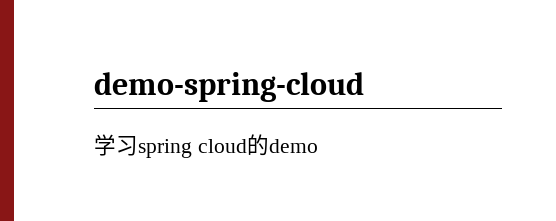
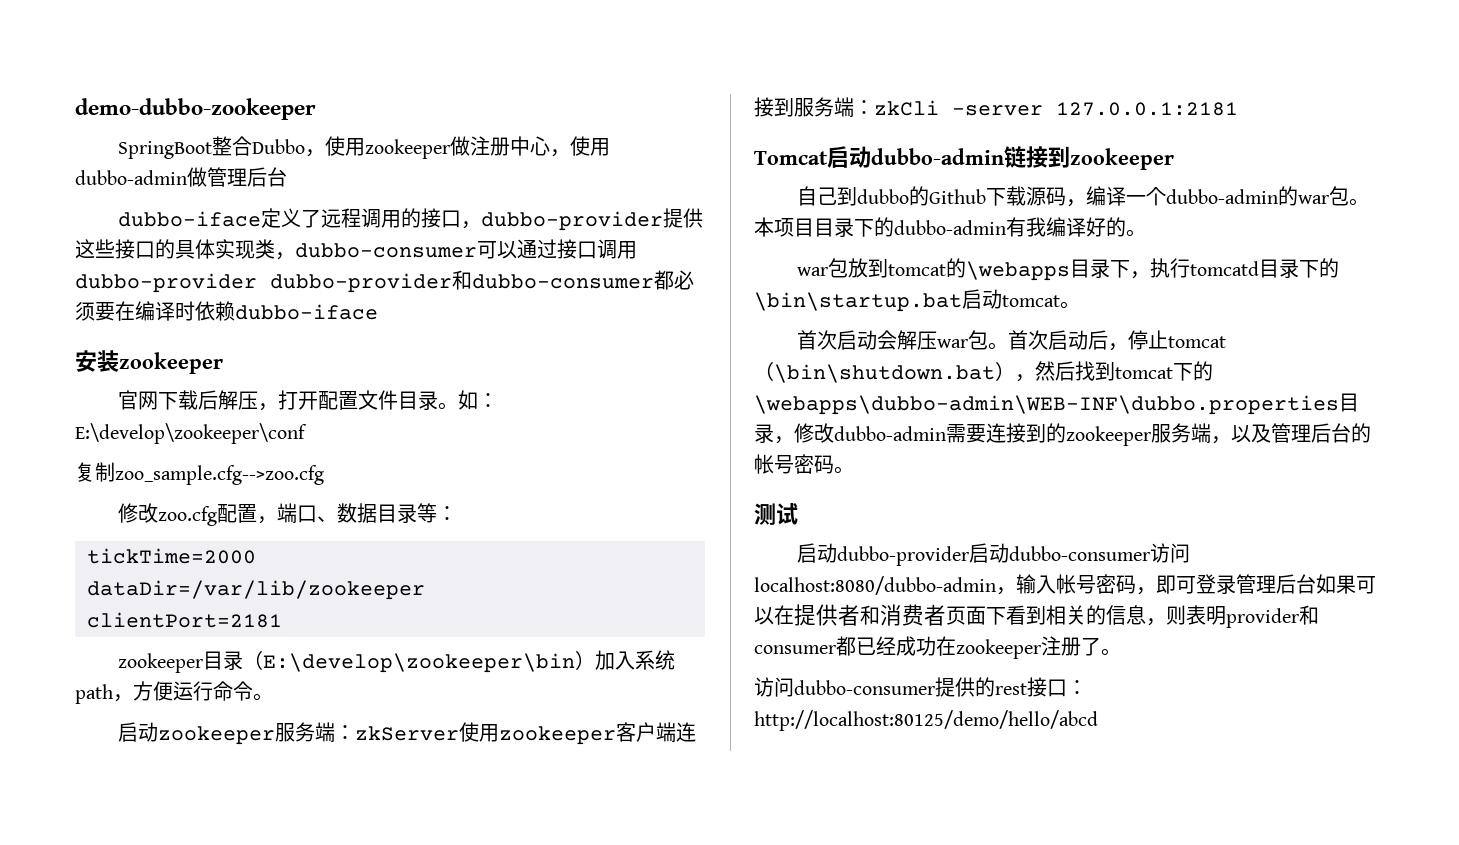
[94,72,364,102] [94,134,318,158] demo-spring-cloud // 学习spring cloud的demo -> [75,98,316,120] [118,136,611,159] [75,167,287,187] [118,208,704,231] [75,239,637,260] [75,270,694,293] [75,301,378,321] [75,350,223,374] [118,390,499,411] [75,423,307,444] [75,462,324,485] [118,503,458,526] [87,548,256,564] [87,580,425,600] [87,612,282,628] [118,650,676,673] [75,681,273,704] [118,722,697,745] [754,97,1238,117] [754,146,1174,170] [797,186,1370,207] [754,217,1146,237] [797,258,1340,281] [754,289,1080,312] [797,330,1227,351] [754,361,1213,383] [754,393,1359,415] [754,423,1371,446] [754,454,854,474] [754,503,798,525] [797,543,1191,566] [754,574,1376,595] [754,604,1319,628] [754,636,1121,659] [754,677,1087,697] [754,710,1098,731] demo-dubbo-zookeeper // SpringBoot整合Dubbo，使用zookeeper做注册中心，使用dubbo-admin做管理后台 // dubbo-iface定义了远程调用的接口，dubbo-provider提供这些接口的具体实现类，dubbo-consumer可以通过接口调用dubbo-provider dubbo-provider和dubbo-consumer都必须要在编译时依赖dubbo-iface // 安装zookeeper // 官网下载后解压，打开配置文件目录。如：E:\develop\zookeeper\conf // 复制zoo_sample.cfg-->zoo.cfg // 修改zoo.cfg配置，端口、数据目录等： // tickTime=2000 // dataDir=/var/lib/zookeeper // clientPort=2181 // zookeeper目录（E:\develop\zookeeper\bin）加入系统path，方便运行命令。 // 启动zookeeper服务端：zkServer使用zookeeper客户端连接到服务端：zkCli -server 127.0.0.1:2181 // Tomcat启动dubbo-admin链接到zookeeper // 自己到dubbo的Github下载源码，编译一个dubbo-admin的war包。本项目目录下的dubbo-admin有我编译好的。 // war包放到tomcat的\webapps目录下，执行tomcatd目录下的\bin\startup.bat启动tomcat。 // 首次启动会解压war包。首次启动后，停止tomcat（\bin\shutdown.bat），然后找到tomcat下的\webapps\dubbo-admin\WEB-INF\dubbo.properties目录，修改dubbo-admin需要连接到的zookeeper服务端，以及管理后台的帐号密码。 // 测试 // 启动dubbo-provider启动dubbo-consumer访问localhost:8080/dubbo-admin，输入帐号密码，即可登录管理后台如果可以在提供者和消费者页面下看到相关的信息，则表明provider和consumer都已经成功在zookeeper注册了。 // 访问dubbo-consumer提供的rest接口：http://localhost:80125/demo/hello/abcd

